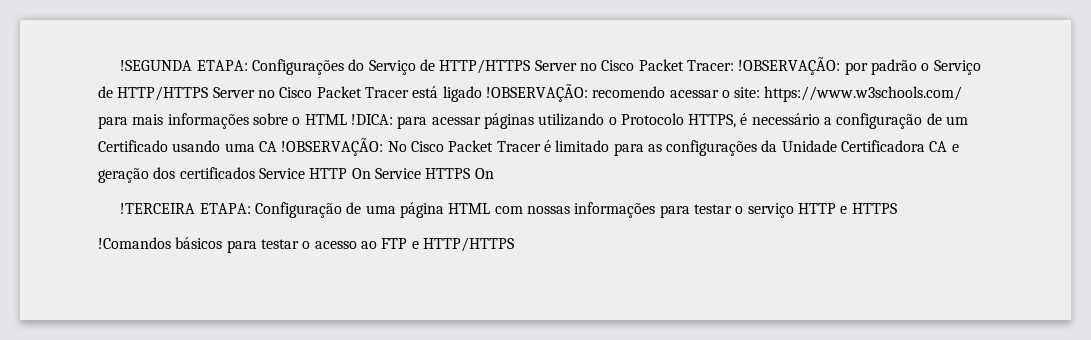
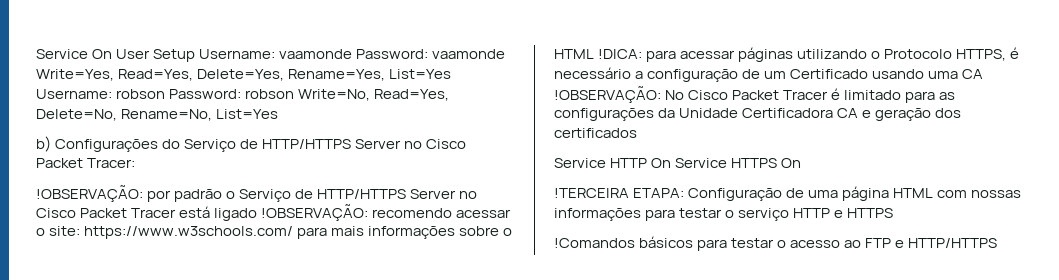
[120,60,248,71] !SEGUNDA ETAPA: -> [36,49,506,62] [36,69,452,81] [36,89,450,101] [36,109,279,121] [36,136,51,152] Service On User Setup Username: vaamonde Password: vaamonde Write=Yes, Read=Yes, Delete=Yes, Rename=Yes, List=Yes Username: robson Password: robson Write=No, Read=Yes, Delete=No, Rename=No, List=Yes // b)
(734, 65) none -> (136, 163) //
(255, 173) none -> (637, 133) //

